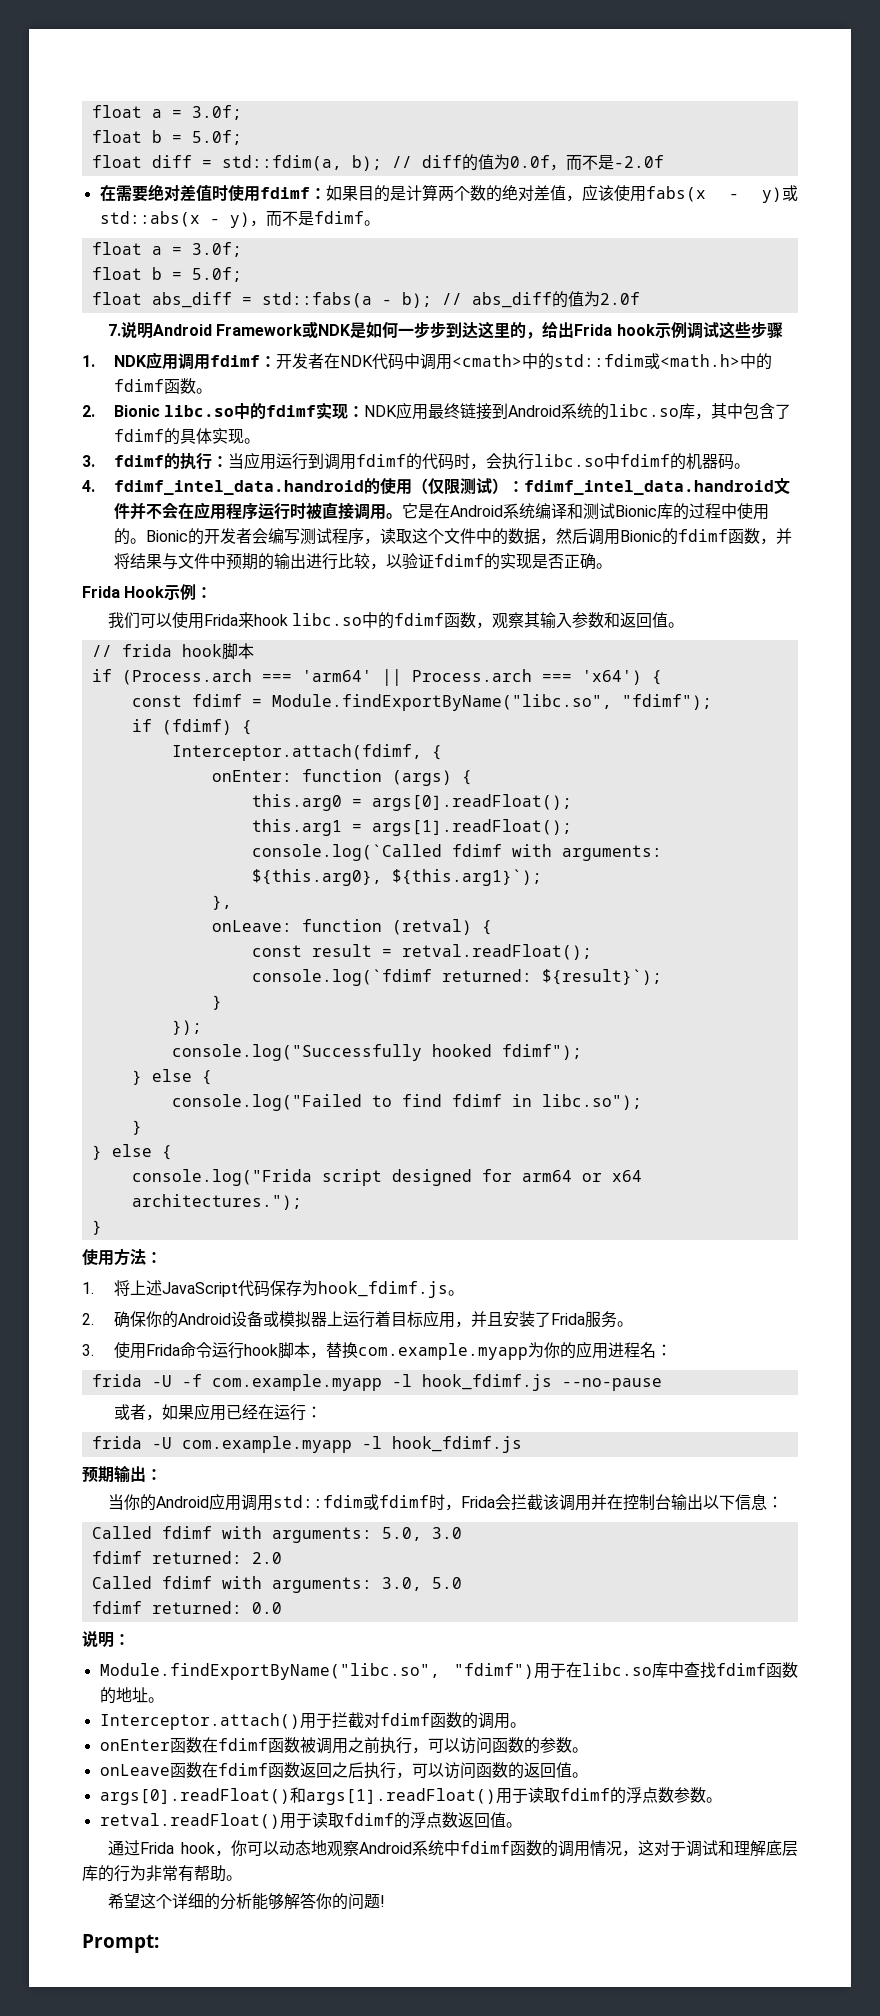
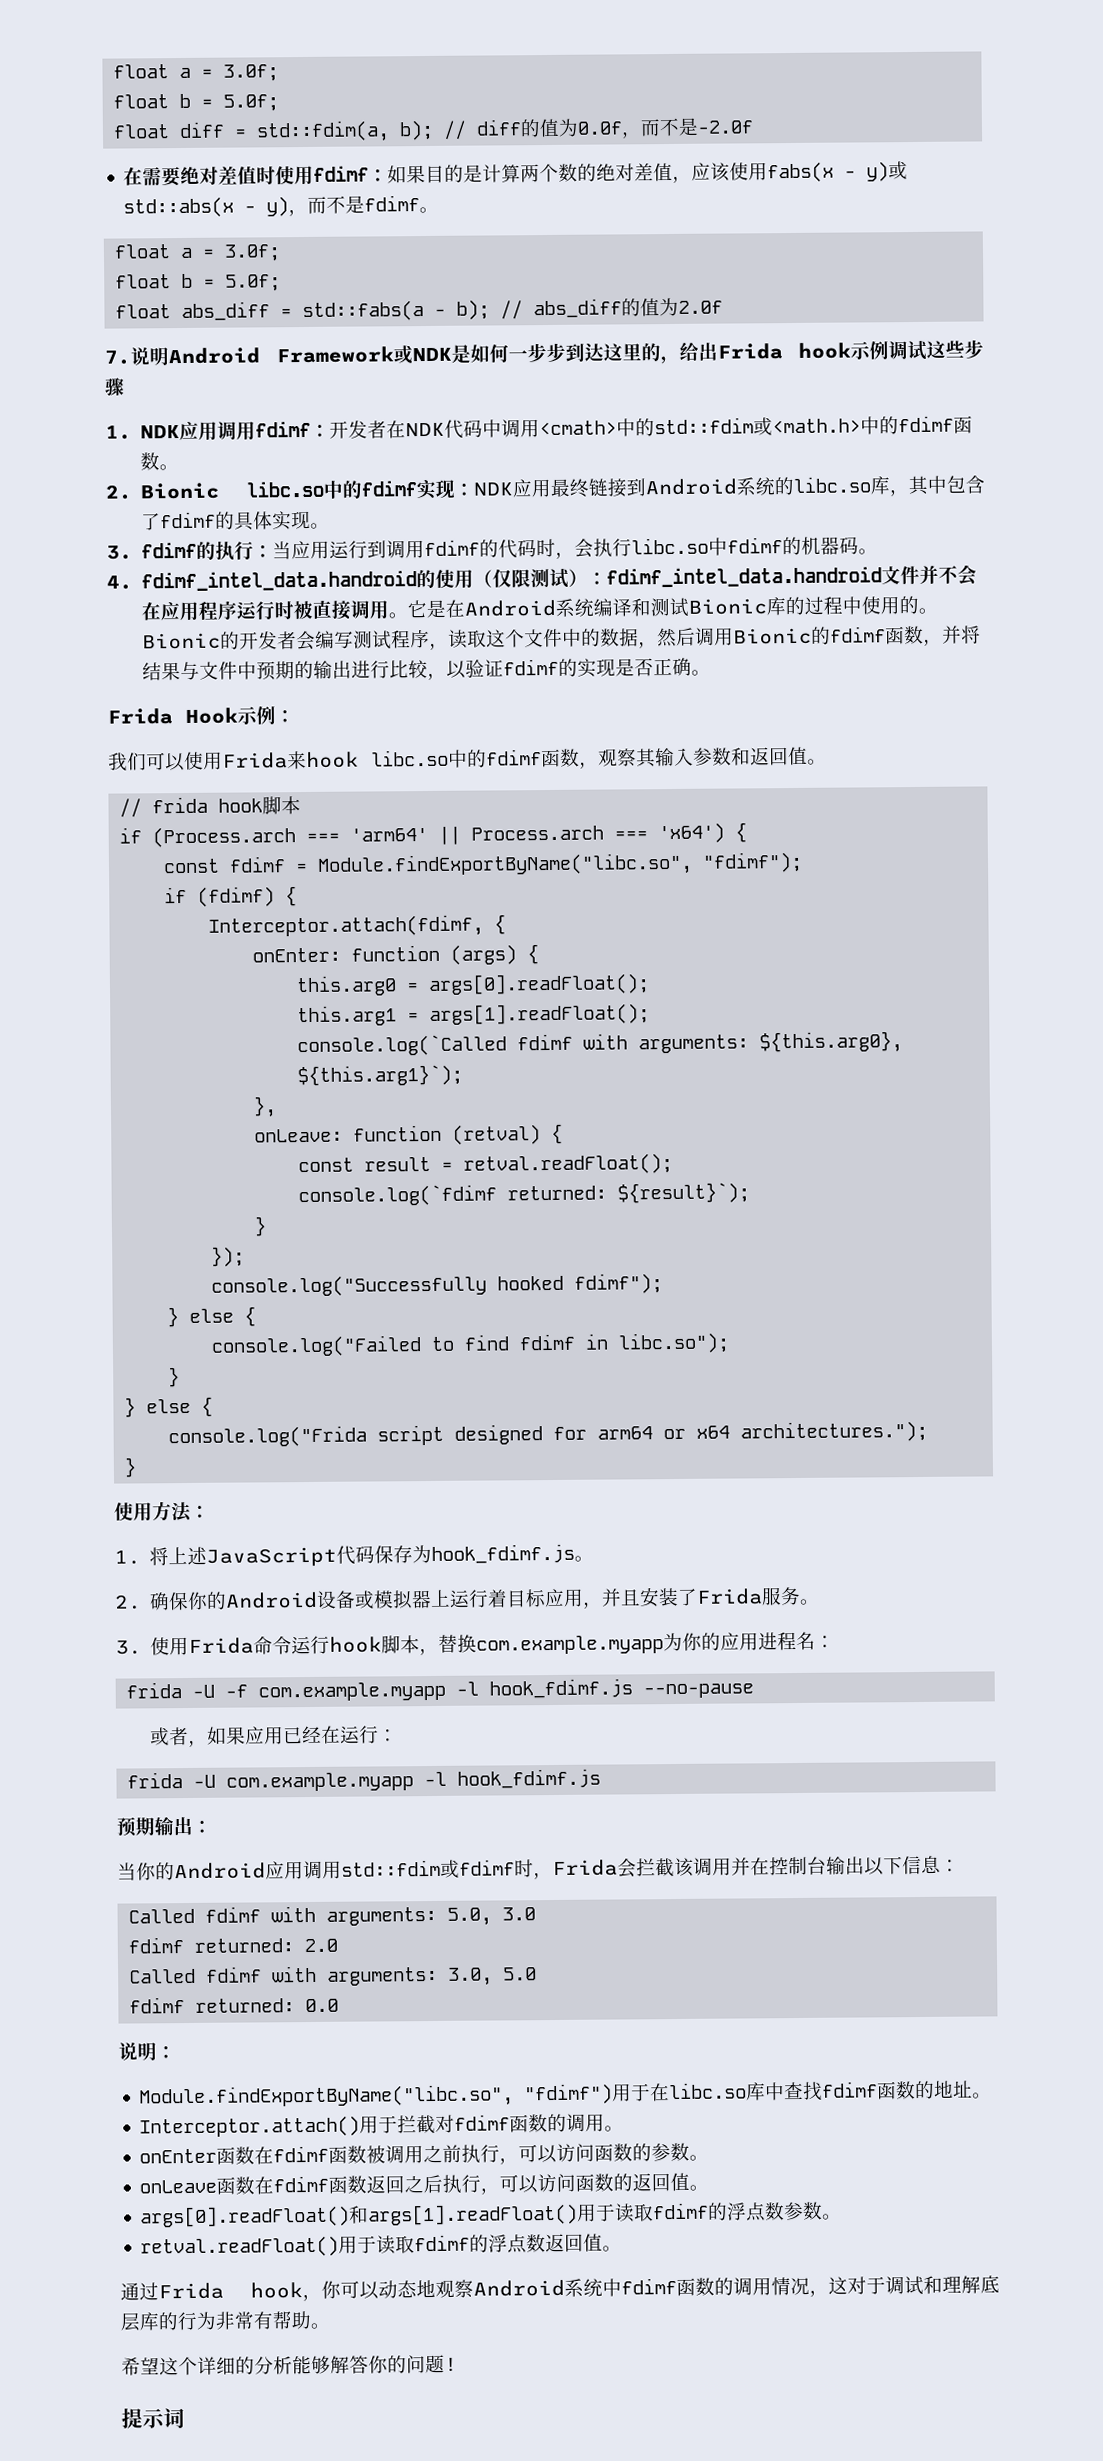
[82,1934,159,1953] Prompt: -> [121,2408,185,2429] 提示词

